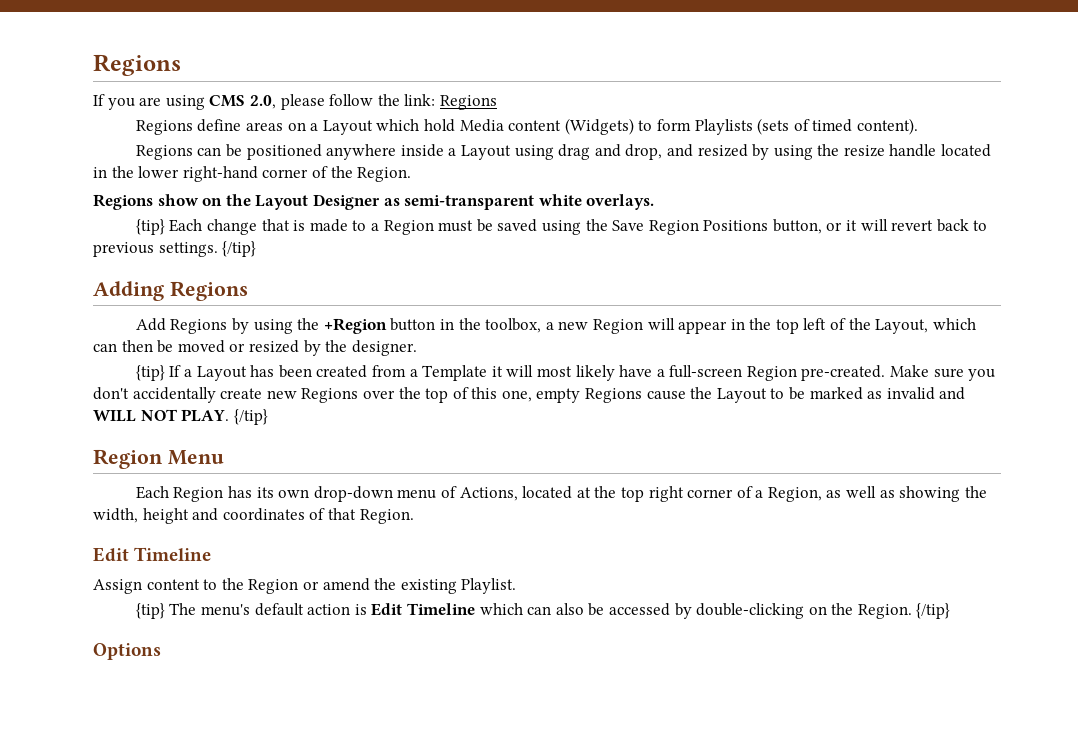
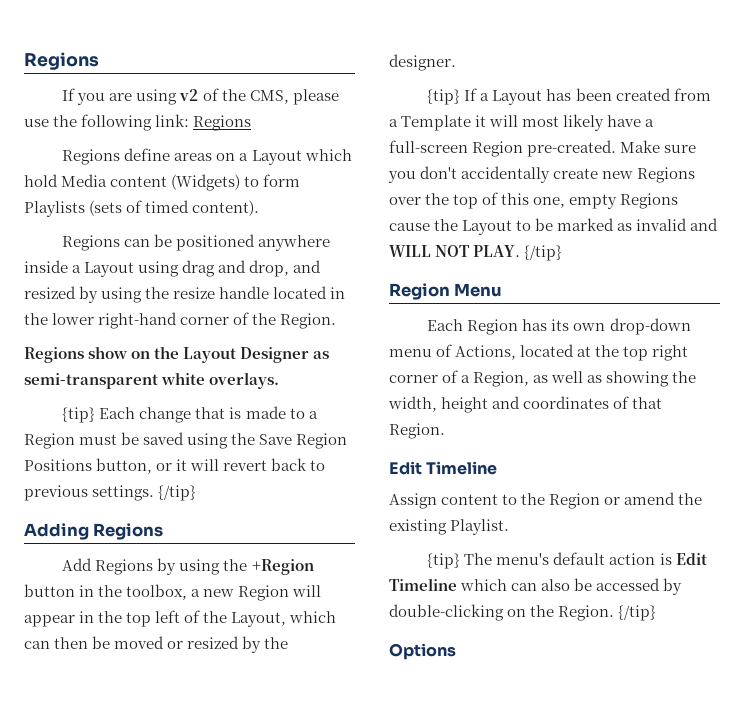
[209,94,400,110] CMS 2.0, please follow the -> [179,88,339,105] [24,114,153,131] v2 of the CMS, please use the following

